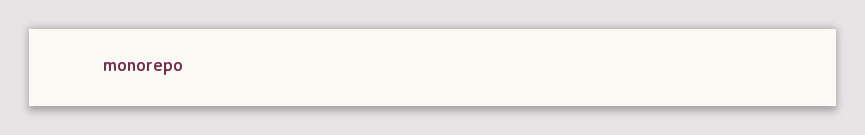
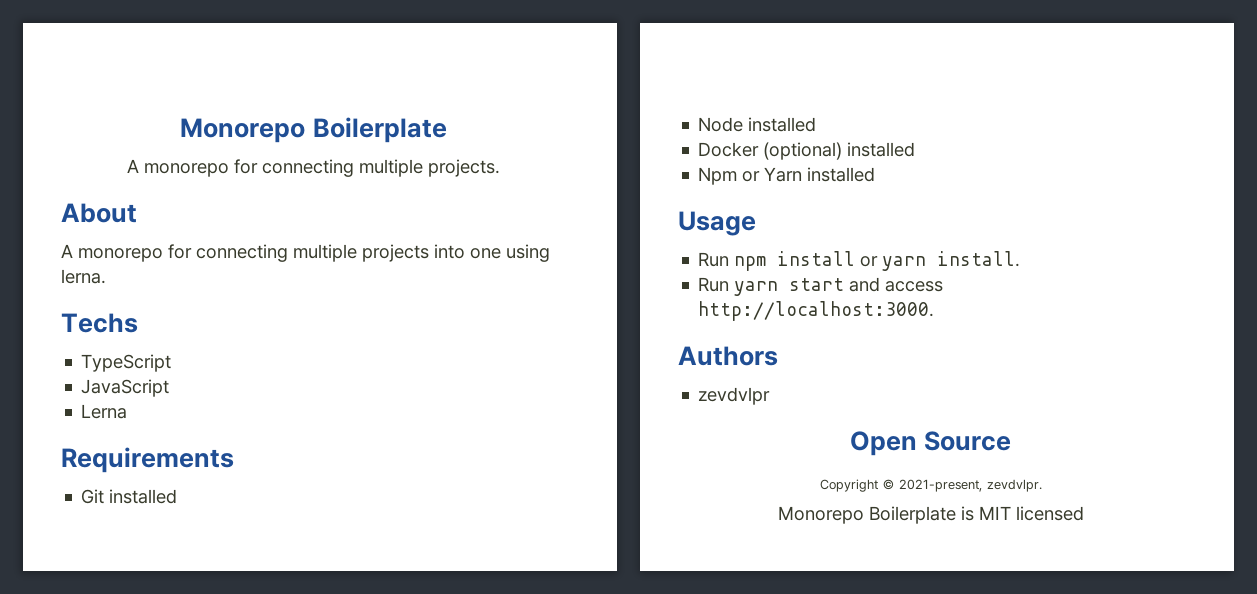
[103,62,183,75] monorepo -> [180,117,447,143] [127,159,500,177] [61,203,137,223] [61,244,550,262] [61,269,106,284] [61,313,138,333] [81,354,172,372] [81,379,170,397] [81,404,128,419] [61,447,234,473] [81,489,178,504] [698,117,817,132] [698,142,916,160] [698,167,876,185] [678,211,756,236] [698,251,1021,271] [698,277,944,296] [698,301,935,321] [678,346,778,366] [698,387,771,405] [849,431,1012,456] [819,479,1042,492] [777,506,1084,524] Monorepo Boilerplate // A monorepo for connecting multiple projects. // About // A monorepo for connecting multiple projects into one using lerna. // Techs // TypeScript // JavaScript // Lerna // Requirements // Git installed // Node installed // Docker (optional) installed // Npm or Yarn installed // Usage // Run npm install or yarn install. // Run yarn start and access http://localhost:3000. // Authors // zevdvlpr // Open Source // Copyright © 2021-present, zevdvlpr. // Monorepo Boilerplate is MIT licensed

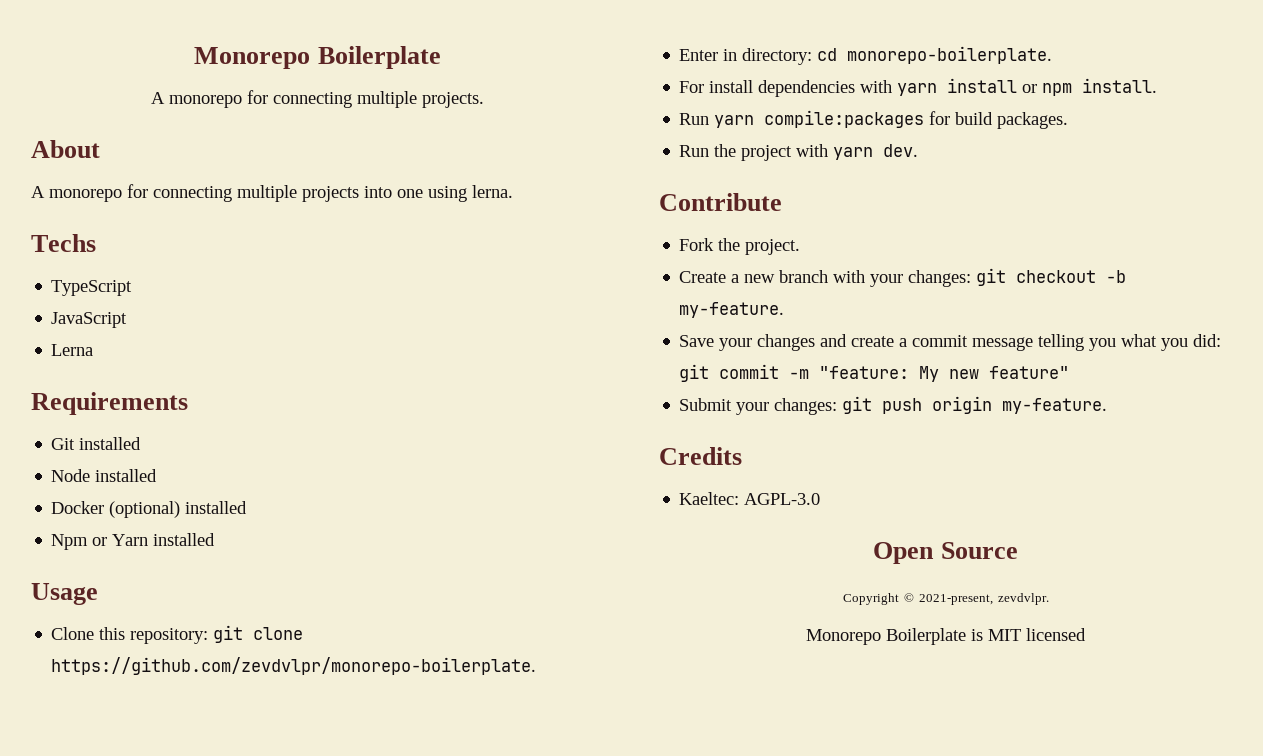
[698,252,767,271] Run npm -> [51,625,304,644] [51,657,537,675] [679,46,1053,65] [679,80,938,97] Clone this repository: git clone https://github.com/zevdvlpr/monorepo-boilerplate. // Enter in directory: cd monorepo-boilerplate. // For install dependencies with yarn
[882,256,927,271] yarn -> [1042,83,1073,96] npm
[789,277,944,292] [698,301,935,321] [678,346,778,366] [698,387,771,405] start and access http://localhost:3000. // Authors // zevdvlpr -> [764,110,1069,129] [679,144,919,161] [659,193,782,211] [679,238,801,255] [679,268,1127,287] [679,302,785,318] [679,334,1222,351] [679,364,1070,382] [679,396,1108,415] [659,447,742,465] [679,492,821,505] compile:packages for build packages. // Run the project with yarn dev. // Contribute // Fork the project. // Create a new branch with your changes: git checkout -b my-feature. // Save your changes and create a commit message telling you what you did: git commit -m "feature: My new feature" // Submit your changes: git push origin my-feature. // Credits // Kaeltec: AGPL-3.0

